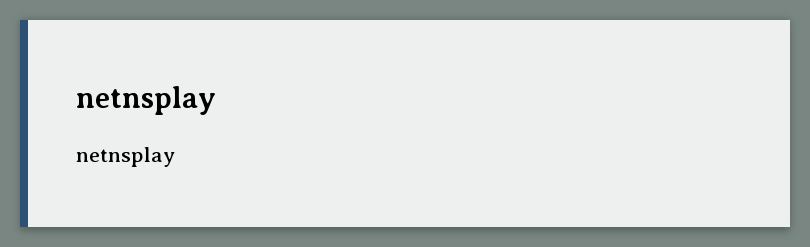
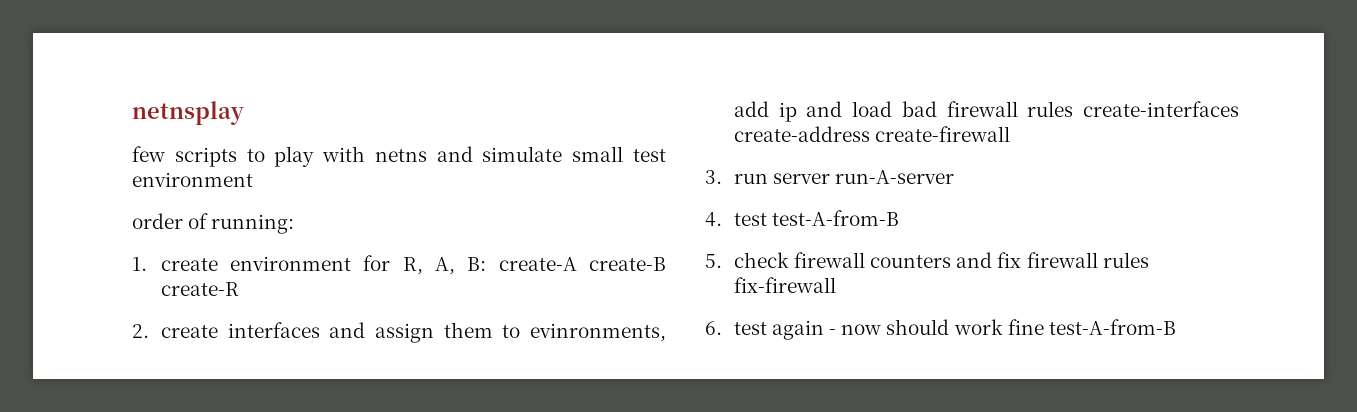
[76,147,175,167] netnsplay -> [132,146,666,167] [132,172,253,187] [132,213,295,234] [132,255,666,275] [160,282,239,296] [132,322,666,343] [733,101,1239,122] [733,126,1010,142] [705,170,955,184] [705,210,899,227] [705,252,1149,268] [733,277,836,293] [705,319,1176,340] few scripts to play with netns and simulate small test environment // order of running: // 1. create environment for R, A, B: create-A create-B create-R // 2. create interfaces and assign them to evinronments, add ip and load bad firewall rules create-interfaces create-address create-firewall // 3. run server run-A-server // 4. test test-A-from-B // 5. check firewall counters and fix firewall rules fix-firewall // 6. test again - now should work fine test-A-from-B

